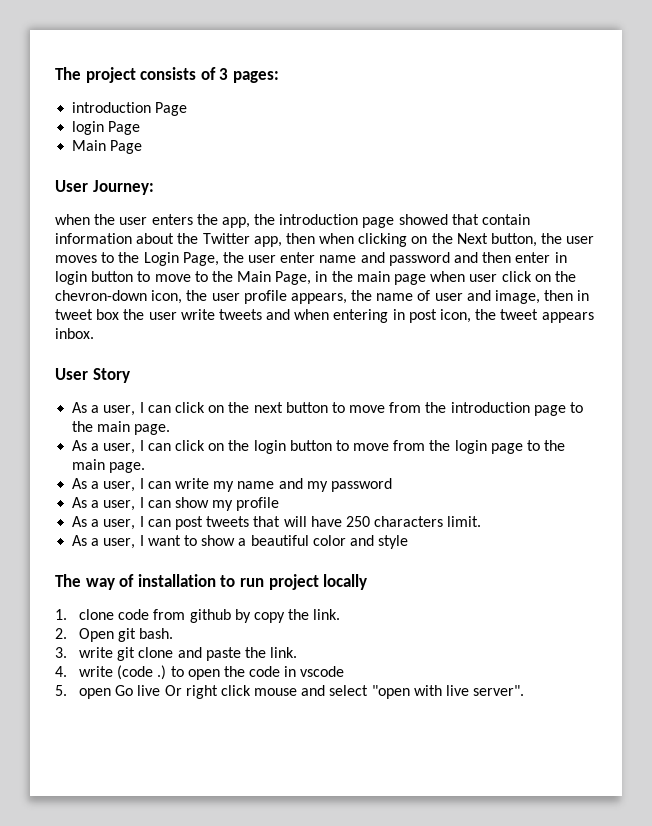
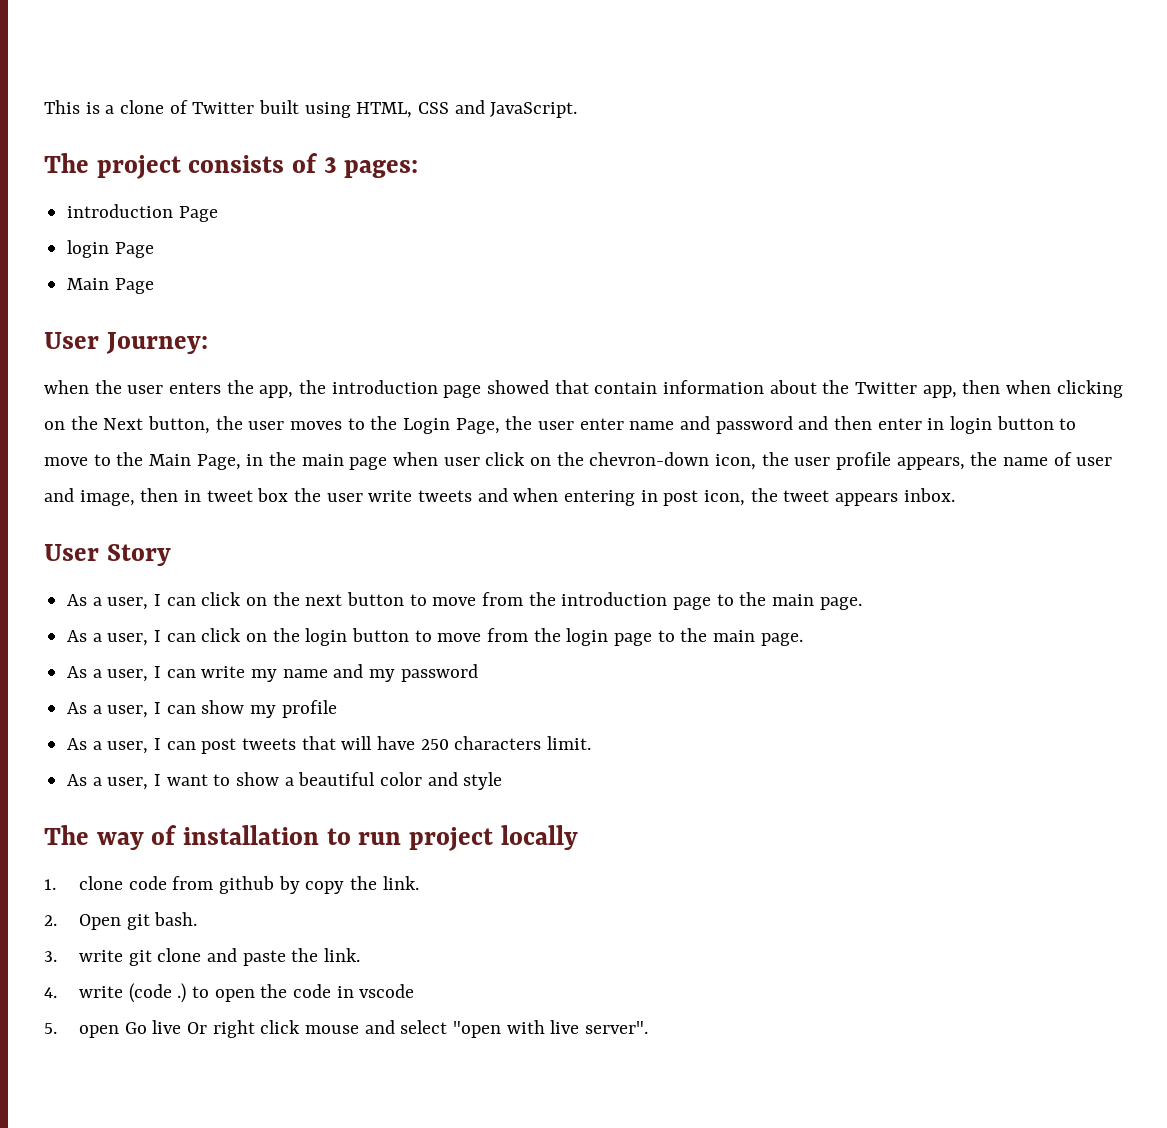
(55, 73) none -> [44,100,578,118] This is a clone of Twitter built using HTML, CSS and JavaScript. //

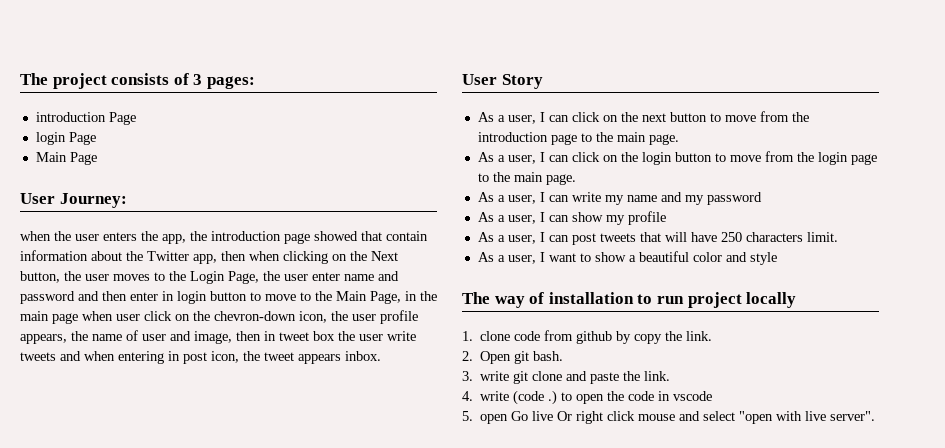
[44,100,578,118] This is a clone of Twitter built using HTML, CSS and JavaScript. // -> (20, 79) none

